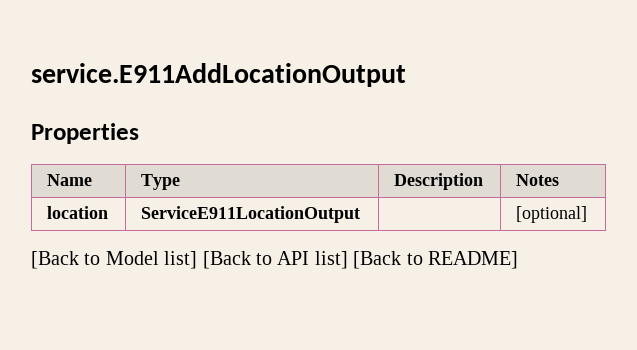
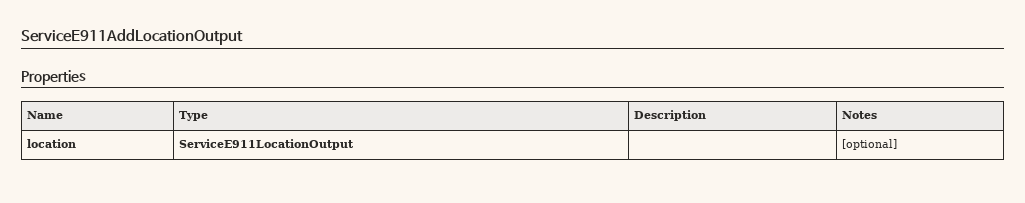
[31,63,406,87] service.E911AddLocationOutput -> [21,29,243,45] ServiceE911AddLocationOutput
[31,251,518,269] // [Back to Model list] [Back to API list] [Back to README] -> (898, 144) none

